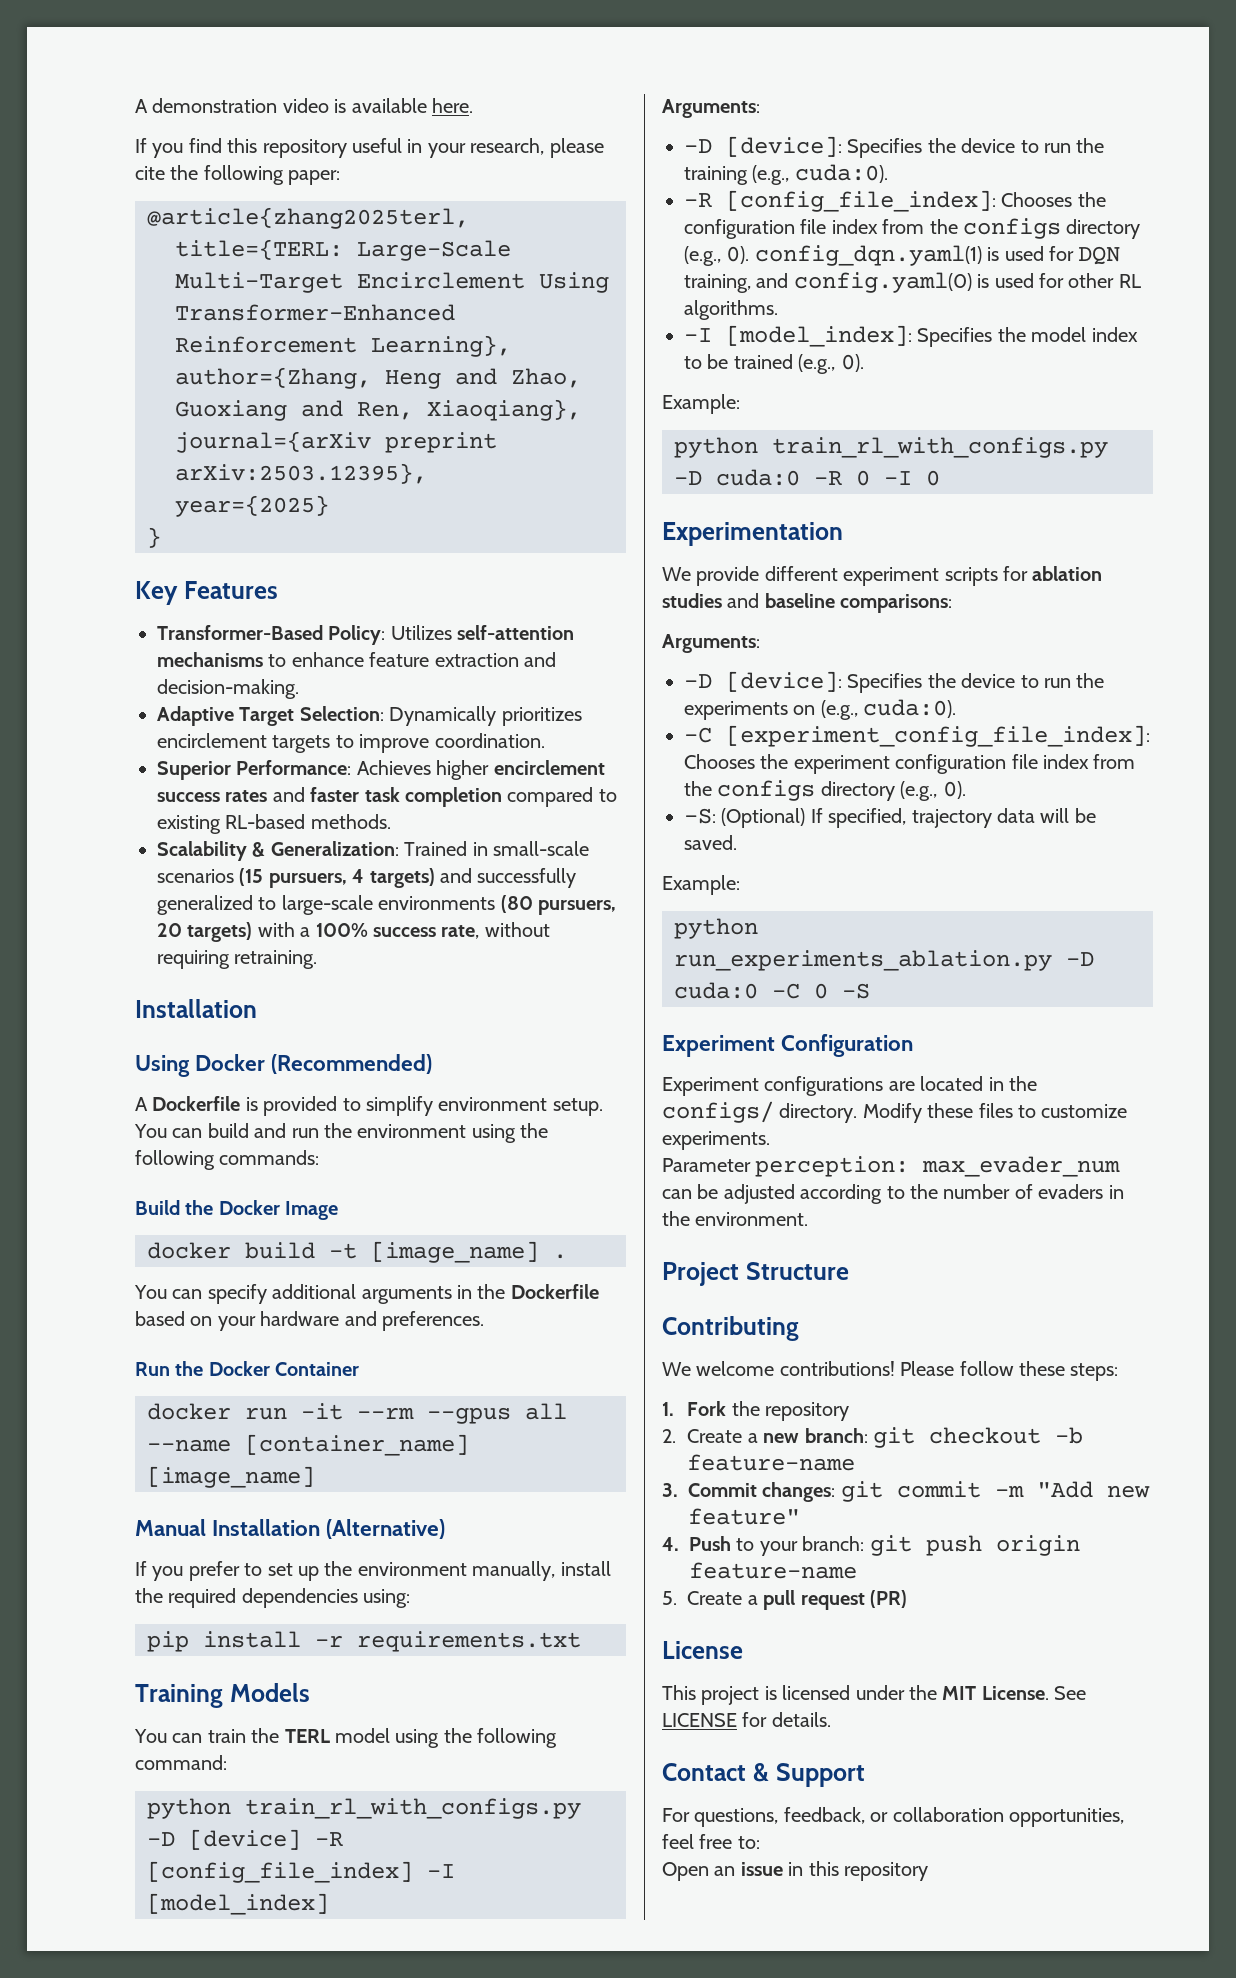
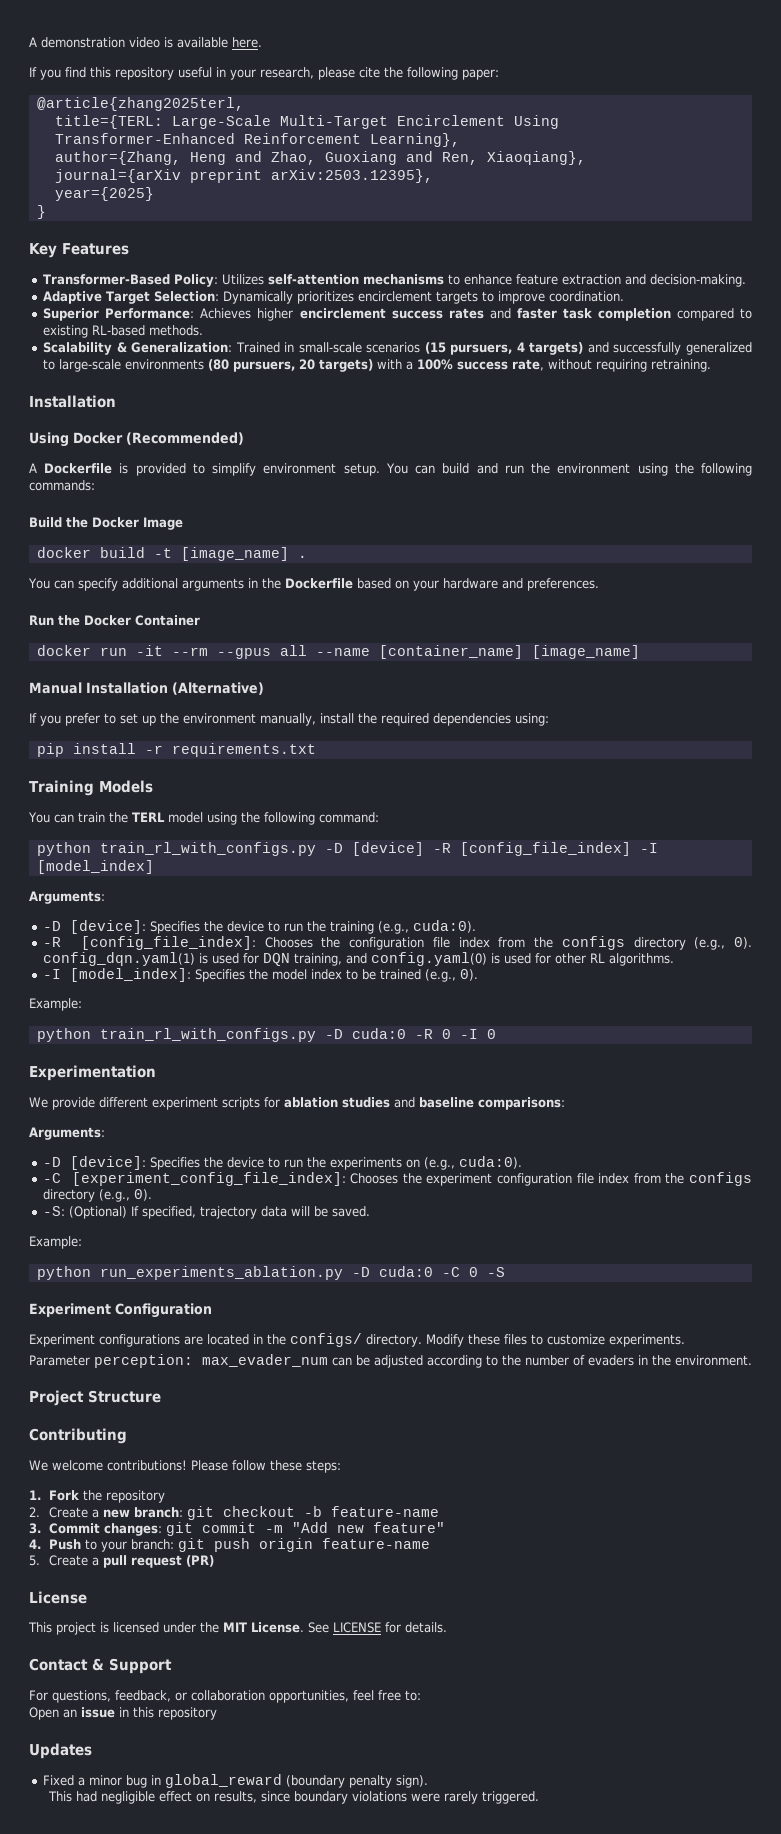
(928, 1871) none -> [29,1743,92,1759] [43,1774,429,1788] [48,1791,540,1804] // Updates // Fixed a minor bug in global_reward (boundary penalty sign). // This had negligible effect on results, since boundary violations were rarely triggered.

